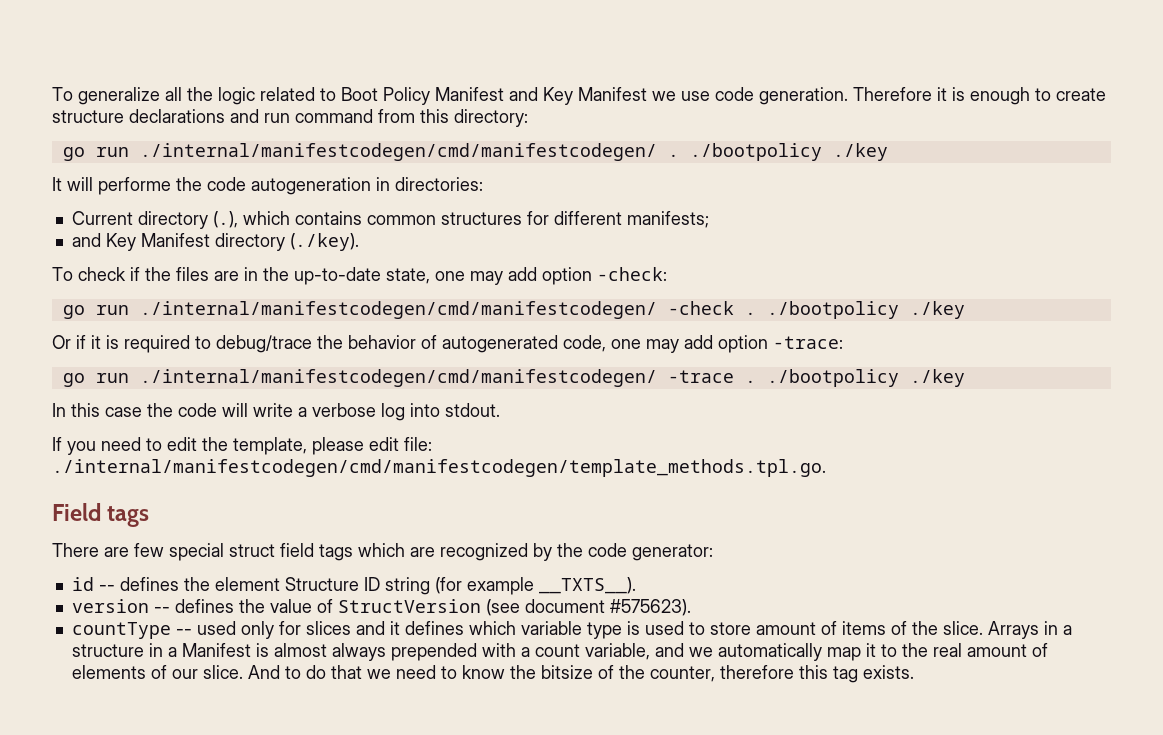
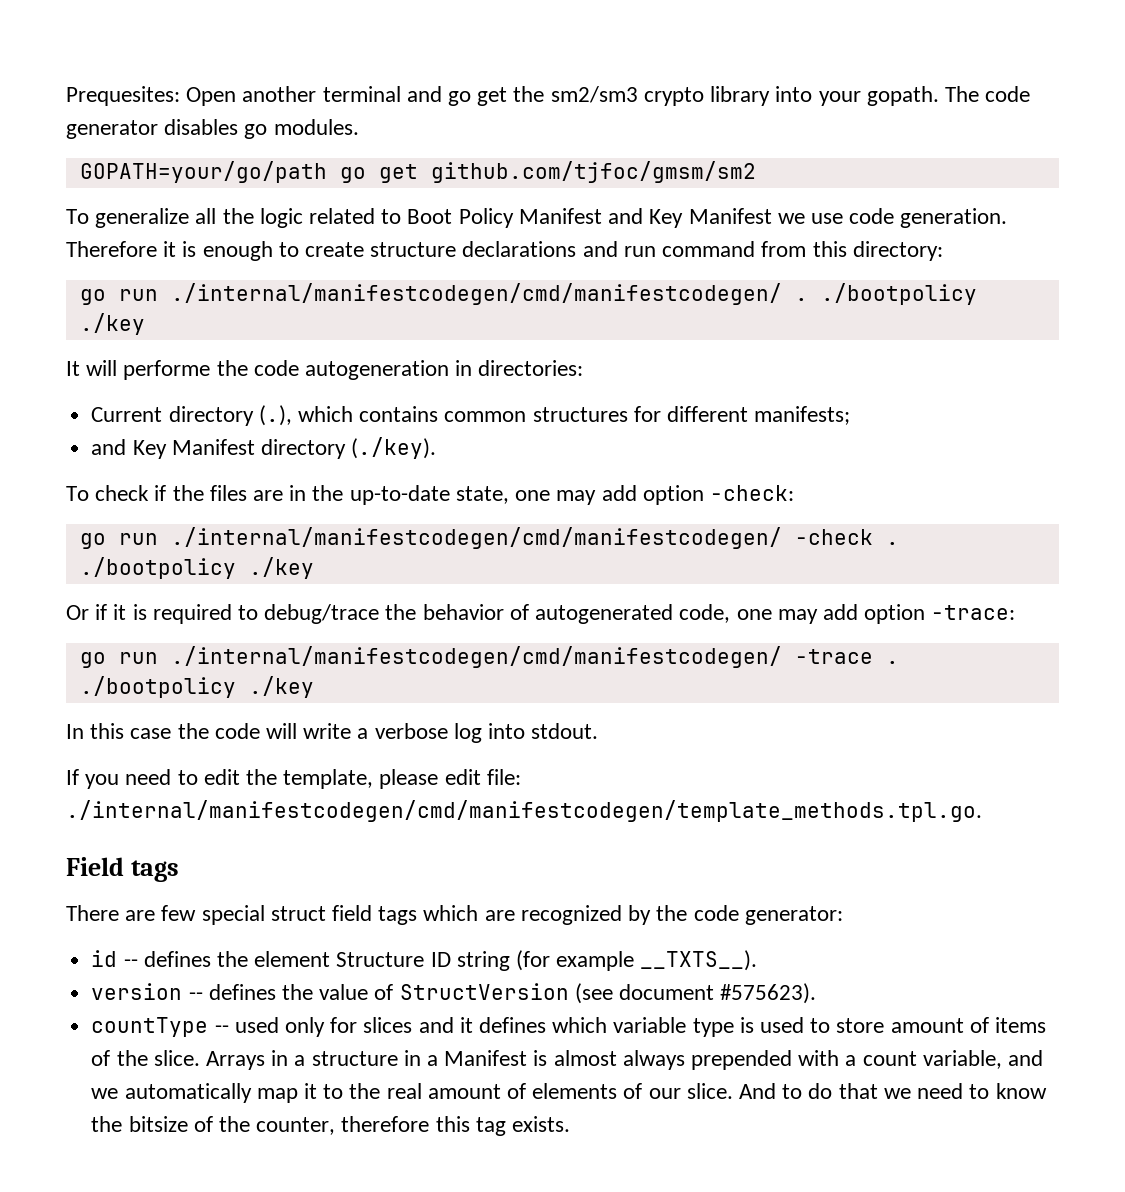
(52, 94) none -> [66,86,1031,106] [66,119,359,139] [79,161,756,183] Prequesites: Open another terminal and go get the sm2/sm3 crypto library into your gopath. The code generator disables go modules. // GOPATH=your/go/path go get github.com/tjfoc/gmsm/sm2 //

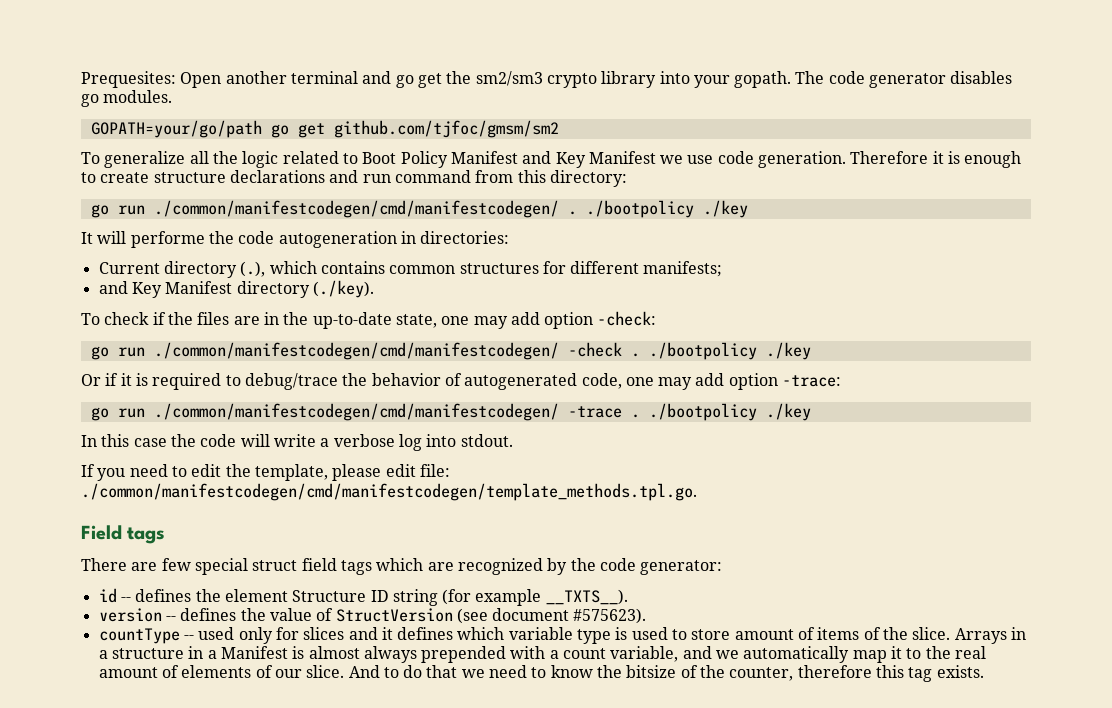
[170,283,782,305] ./internal/manifestcodegen/cmd/manifestcodegen/ -> [153,200,559,218] ./common/manifestcodegen/cmd/manifestcodegen/
[170,527,782,549] ./internal/manifestcodegen/cmd/manifestcodegen/ -> [153,342,559,360] ./common/manifestcodegen/cmd/manifestcodegen/
[170,646,782,668] ./internal/manifestcodegen/cmd/manifestcodegen/ -> [153,403,559,421] ./common/manifestcodegen/cmd/manifestcodegen/
[66,800,982,822] ./internal/manifestcodegen/cmd/manifestcodegen/template_methods.tpl.go. -> [81,483,697,501] ./common/manifestcodegen/cmd/manifestcodegen/template_methods.tpl.go.

